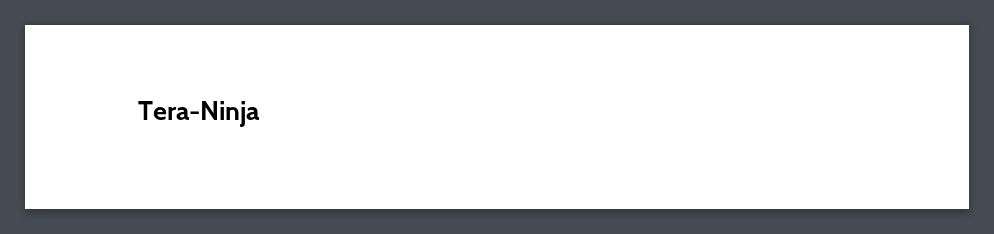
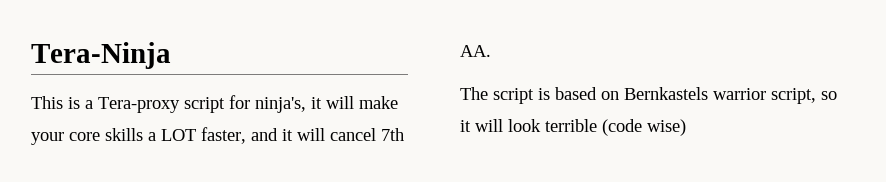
(260, 114) none -> [31,95,398,113] [31,127,404,145] [460,45,491,57] [460,87,837,104] [460,119,686,136] // This is a Tera-proxy script for ninja's, it will make your core skills a LOT faster, and it will cancel 7th AA. // The script is based on Bernkastels warrior script, so it will look terrible (code wise)

